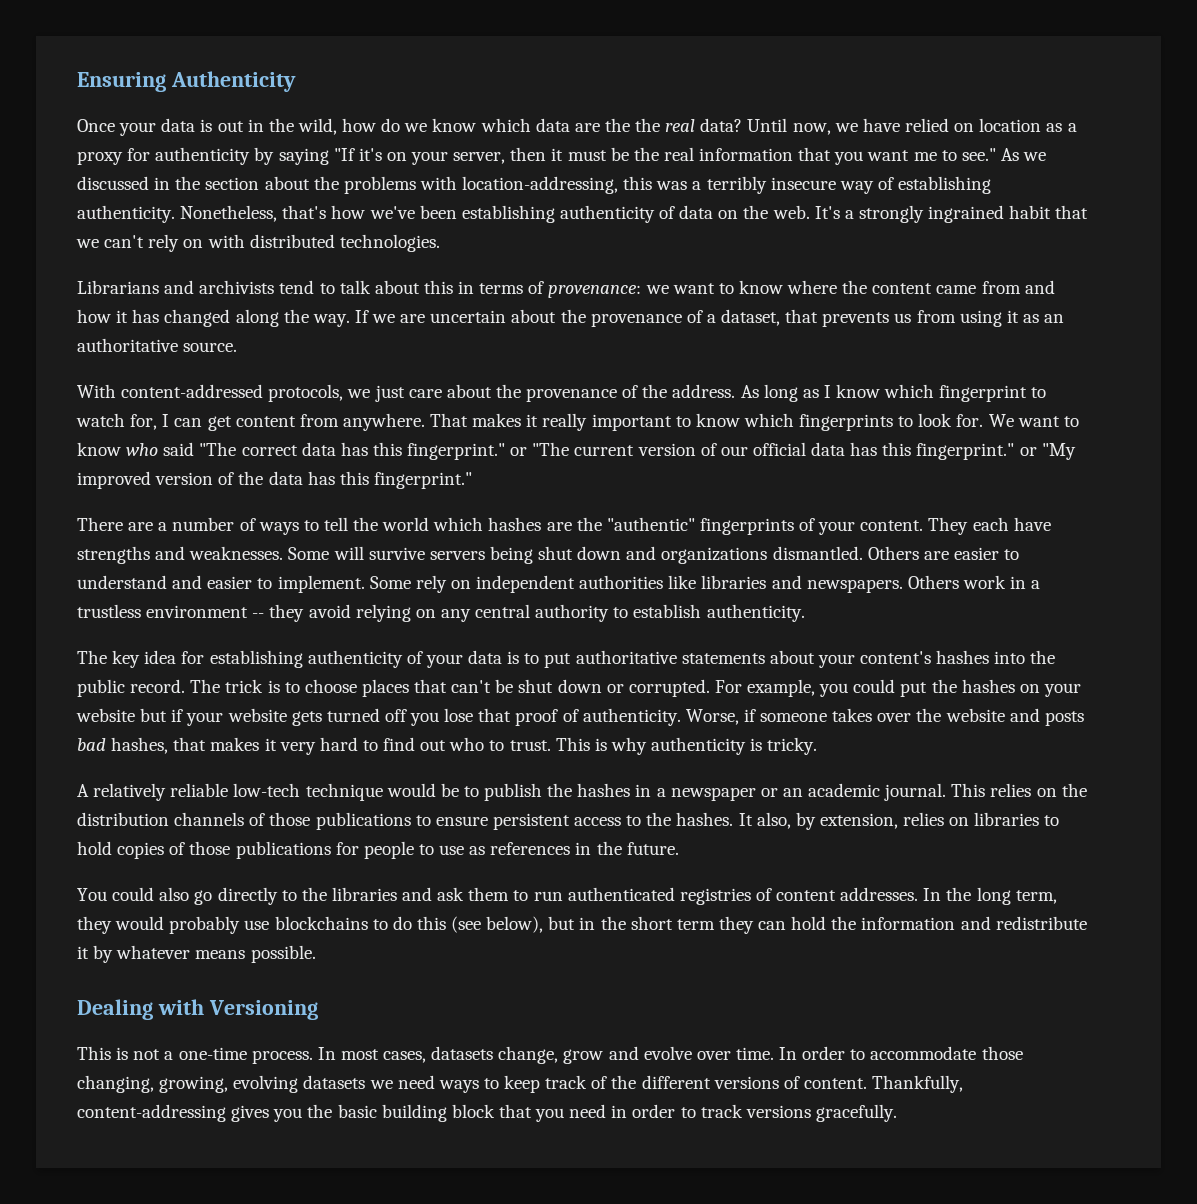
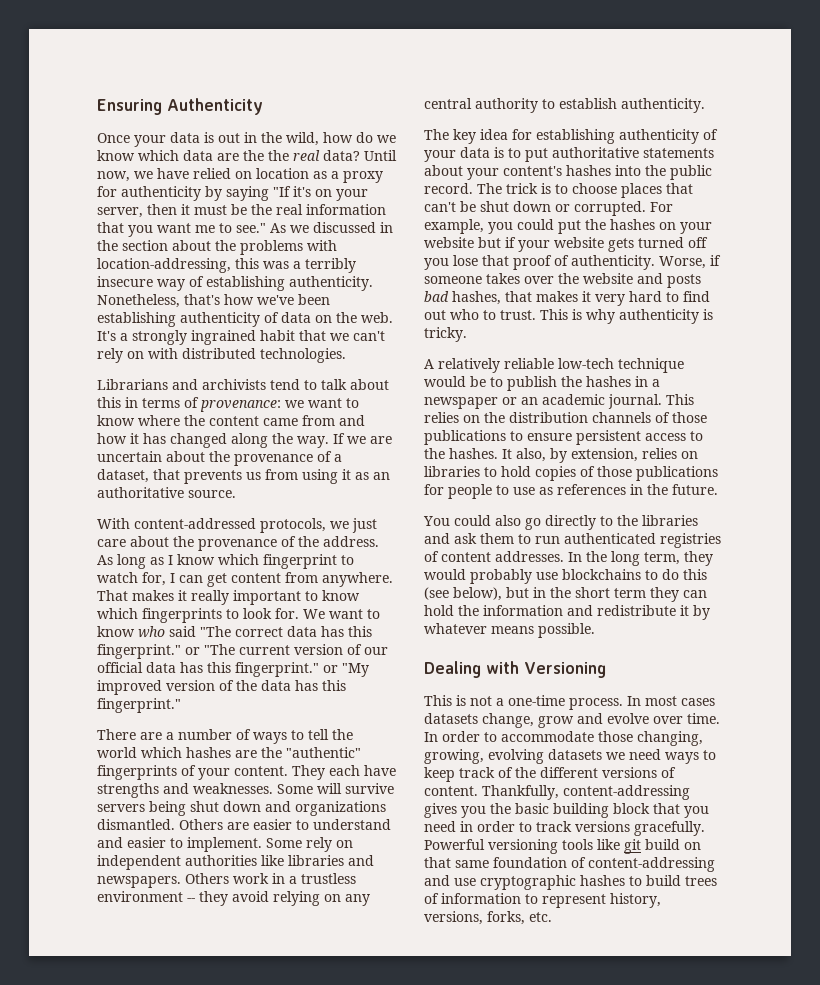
[383,1051,427,1063] cases, -> [681,698,715,706] cases
(897, 1113) none -> [424,839,701,854] [424,857,715,872] [424,875,717,890] [424,893,661,908] [424,911,552,925] Powerful versioning tools like git build on that same foundation of content-addressing and use cryptographic hashes to build trees of information to represent history, versions, forks, etc.

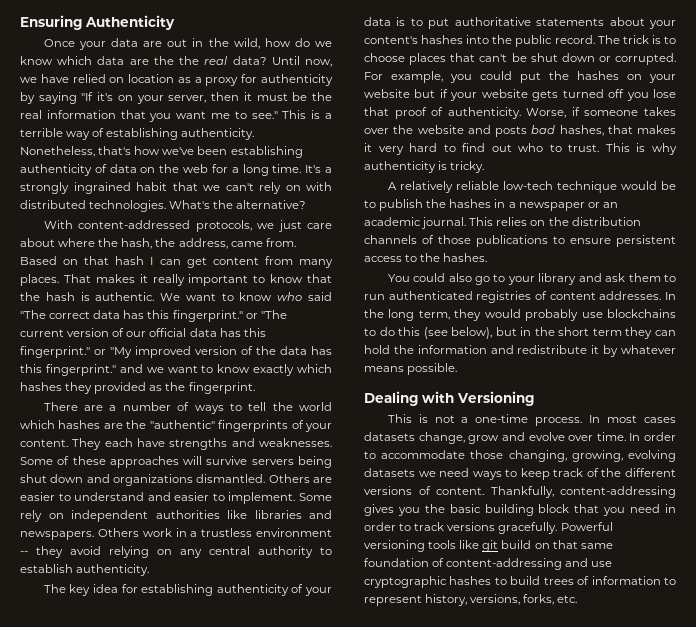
[204,132,214,143] is -> [143,41,163,47] are
[270,222,393,233] [97,240,337,255] [97,258,356,273] [97,276,153,287] As we discussed in the section about the problems with location-addressing, this was a terribly insecure -> [282,110,333,119] [20,128,63,137] This is a terrible
[361,312,393,323] web. -> [183,164,302,176] web for a long time.
[97,379,389,390] [97,397,359,412] [97,415,365,426] [97,433,392,448] [97,451,342,466] [97,469,390,484] [97,487,236,498] // Librarians and archivists tend to talk about this in terms of provenance: we want to know where the content came from and how it has changed along the way. If we are uncertain about the provenance of a dataset, that prevents us from using it as an authoritative source. -> [169,200,307,209] What's the alternative?
[173,536,379,551] [97,554,354,569] [97,572,166,586] the provenance of the address. As long as I know which fingerprint to watch for, -> [58,238,296,249] [20,256,145,265] where the hash, the address, came from. Based on that hash
[322,572,393,587] anywhere. -> [299,259,333,268] [20,274,59,286] many places.
[97,608,299,623] which fingerprints to look for. -> [307,274,332,283] [20,292,155,301] that the hash is authentic.
(181, 705) none -> [119,364,332,376] [20,382,255,394] and we want to know exactly which hashes they provided as the fingerprint.
(313, 789) none -> [57,456,179,468] of these approaches
[502,448,698,463] [424,466,718,481] [424,484,718,499] It also, by extension, relies on libraries to hold copies of those publications for people to use as references in the future. -> (488, 257) none
[545,515,698,530] directly to the libraries -> [493,273,577,285] to your library

